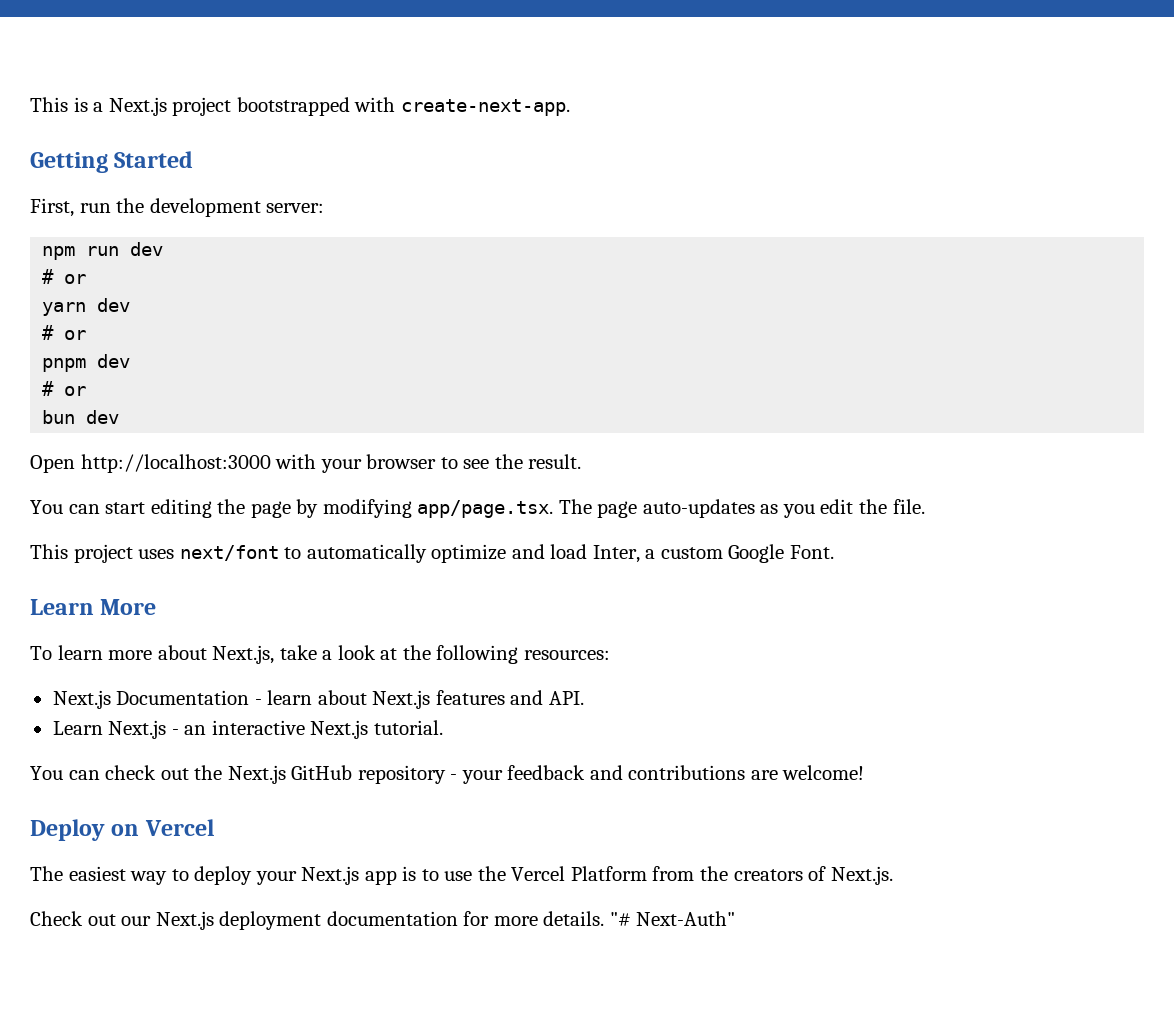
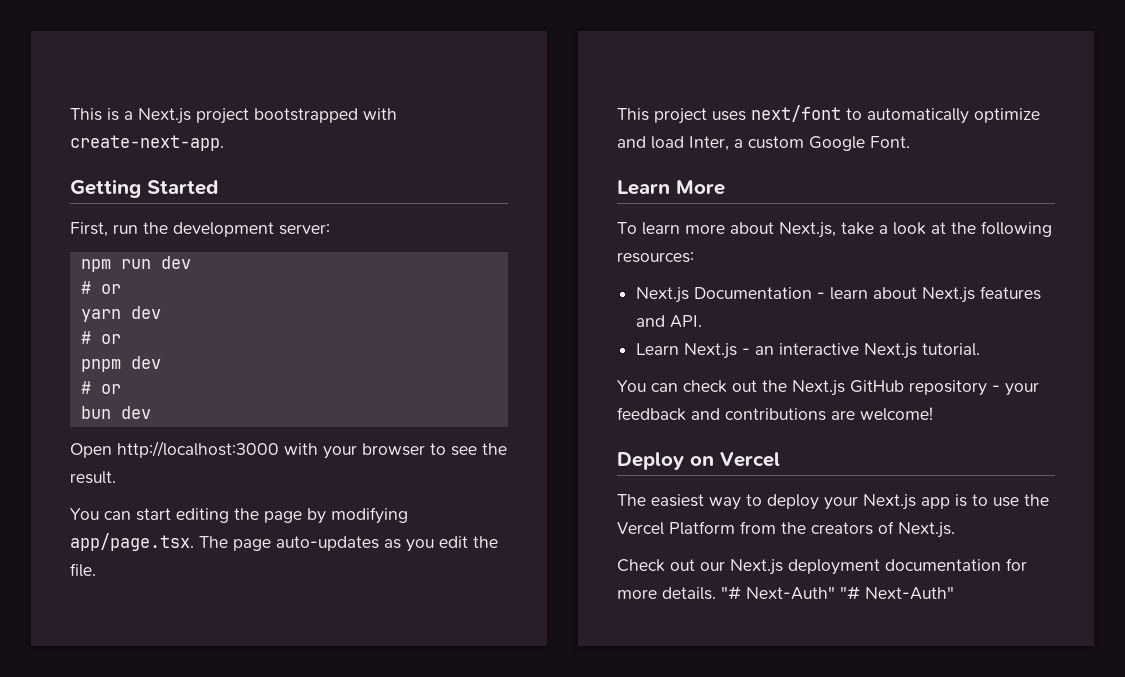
(736, 918) none -> [840,586,954,600] "# Next-Auth"

